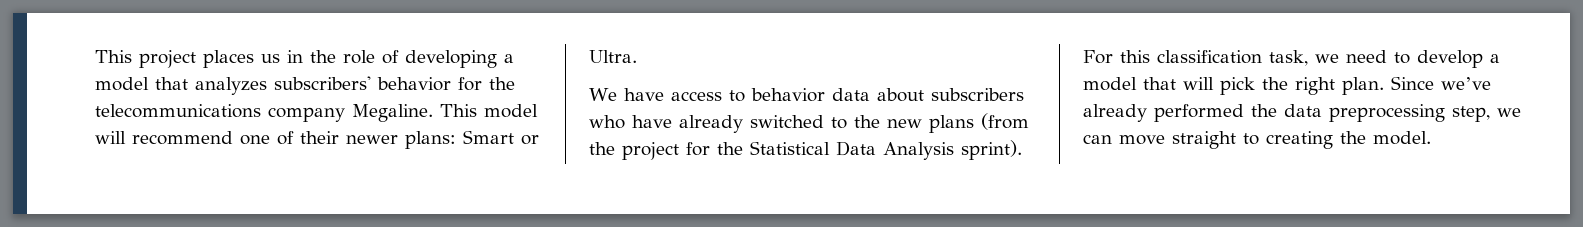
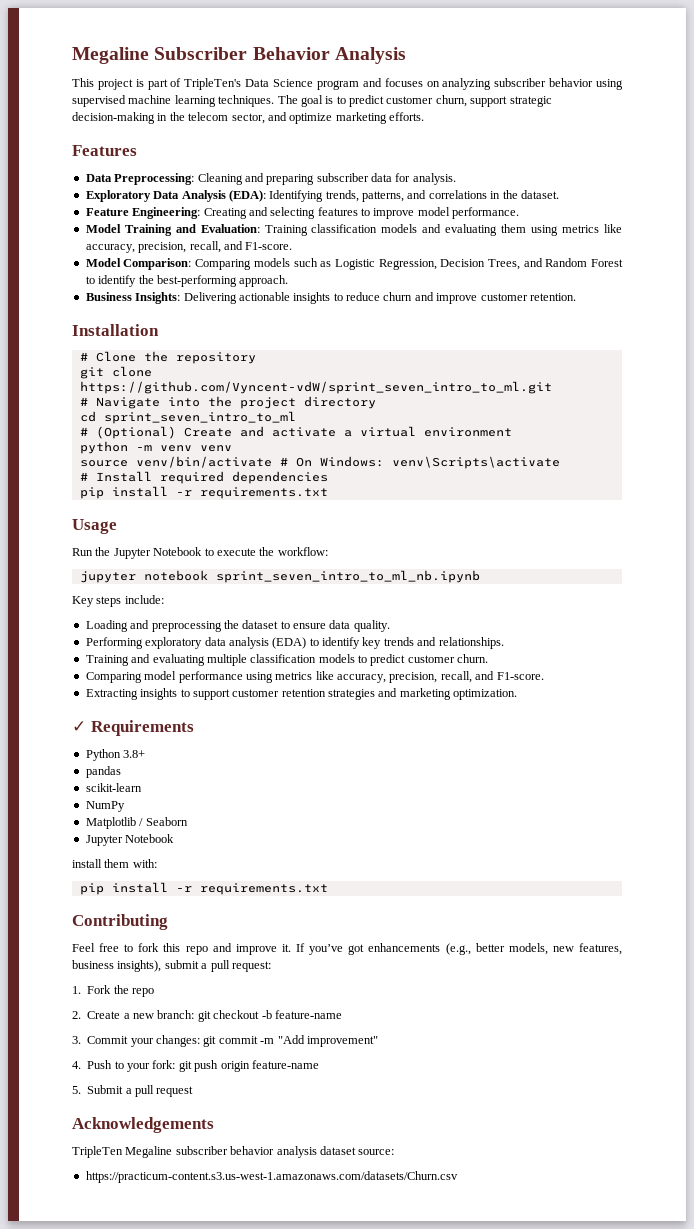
[95,50,514,68] [95,76,515,95] [95,104,538,122] [95,130,539,149] [589,50,637,63] [589,88,1024,102] [589,113,1029,133] [589,140,1022,160] [1083,50,1500,68] [1083,76,1491,95] [1083,104,1521,122] [1083,131,1431,149] This project places us in the role of developing a model that analyzes subscribers' behavior for the telecommunications company Megaline. This model will recommend one of their newer plans: Smart or Ultra. // We have access to behavior data about subscribers who have already switched to the new plans (from the project for the Statistical Data Analysis sprint). For this classification task, we need to develop a model that will pick the right plan. Since we’ve already performed the data preprocessing step, we can move straight to creating the model. -> [72,47,406,64] [72,78,624,90] [72,95,552,107] [72,112,424,124] [72,145,137,156] [85,173,456,185] [85,190,559,202] [85,207,520,219] [85,224,622,236] [85,241,293,253] [85,258,623,270] [85,275,289,287] [85,292,576,304] [72,324,159,336] [79,351,256,364] [79,366,152,379] [79,381,552,394] [79,396,376,409] [79,411,296,424] [79,426,512,439] [79,441,232,454] [79,456,560,469] [79,471,328,484] [79,486,328,499] [72,519,117,534] [72,547,328,559] [79,570,480,583] [72,595,164,607] [85,620,390,632] [85,637,504,649] [85,654,489,666] [85,671,544,683] [85,688,518,700] [72,720,194,736] [85,749,146,761] [85,766,121,778] [85,783,142,792] [85,801,125,812] [85,817,188,829] [85,834,175,846] [72,859,157,868] [79,882,328,895] [72,914,168,930] [72,943,623,955] [72,960,271,972] [72,985,154,997] [72,1010,342,1022] [72,1035,378,1047] [72,1060,319,1072] [72,1085,194,1097] [72,1117,214,1133] [72,1146,395,1158] [85,1171,458,1183] Megaline Subscriber Behavior Analysis // This project is part of TripleTen's Data Science program and focuses on analyzing subscriber behavior using supervised machine learning techniques. The goal is to predict customer churn, support strategic decision-making in the telecom sector, and optimize marketing efforts. // Features // Data Preprocessing: Cleaning and preparing subscriber data for analysis. // Exploratory Data Analysis (EDA): Identifying trends, patterns, and correlations in the dataset. // Feature Engineering: Creating and selecting features to improve model performance. // Model Training and Evaluation: Training classification models and evaluating them using metrics like accuracy, precision, recall, and F1-score. // Model Comparison: Comparing models such as Logistic Regression, Decision Trees, and Random Forest to identify the best-performing approach. // Business Insights: Delivering actionable insights to reduce churn and improve customer retention. // Installation // # Clone the repository // git clone https://github.com/Vyncent-vdW/sprint_seven_intro_to_ml.git // # Navigate into the project directory // cd sprint_seven_intro_to_ml // # (Optional) Create and activate a virtual environment // python -m venv venv // source venv/bin/activate # On Windows: venv\Scripts\activate // # Install required dependencies // pip install -r requirements.txt // Usage // Run the Jupyter Notebook to execute the workflow: // jupyter notebook sprint_seven_intro_to_ml_nb.ipynb // Key steps include: // Loading and preprocessing the dataset to ensure data quality. // Performing exploratory data analysis (EDA) to identify key trends and relationships. // Training and evaluating multiple classification models to predict customer churn. // Comparing model performance using metrics like accuracy, precision, recall, and F1-score. // Extracting insights to support customer retention strategies and marketing optimization. // ✓ Requirements // Python 3.8+ // pandas // scikit-learn // NumPy // Matplotlib / Seaborn // Jupyter Notebook // install them with: // pip install -r requirements.txt // Contributing // Feel free to fork this repo and improve it. If you’ve got enhancements (e.g., better models, new features, business insights), submit a pull request: // 1. Fork the repo // 2. Create a new branch: git checkout -b feature-name // 3. Commit your changes: git commit -m "Add improvement" // 4. Push to your fork: git push origin feature-name // 5. Submit a pull request // Acknowledgements // TripleTen Megaline subscriber behavior analysis dataset source: // https://practicum-content.s3.us-west-1.amazonaws.com/datasets/Churn.csv

